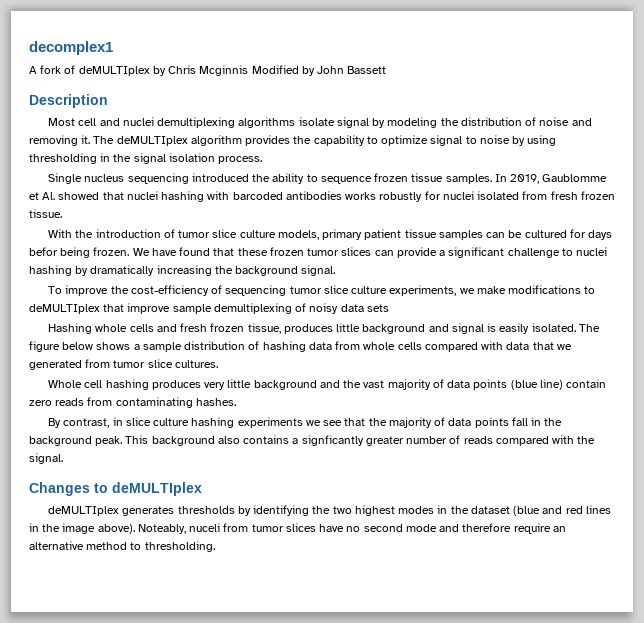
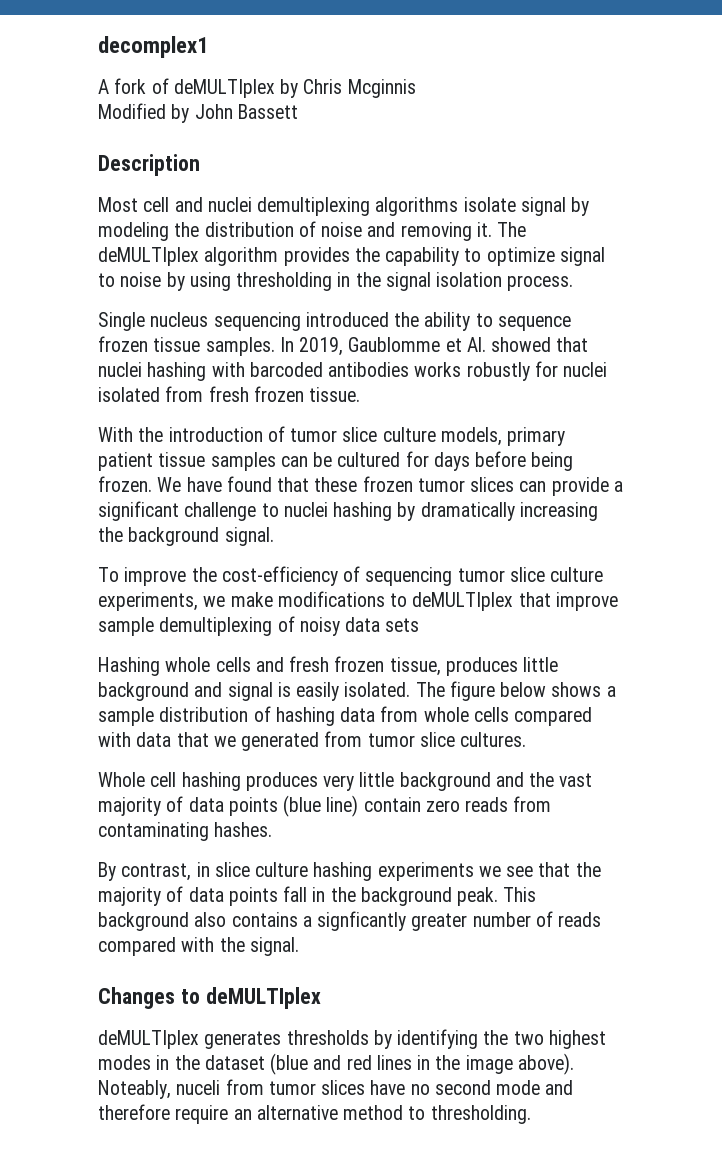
(249, 70) none -> (416, 88) //
[29,247,58,256] befor -> [475,451,527,467] before

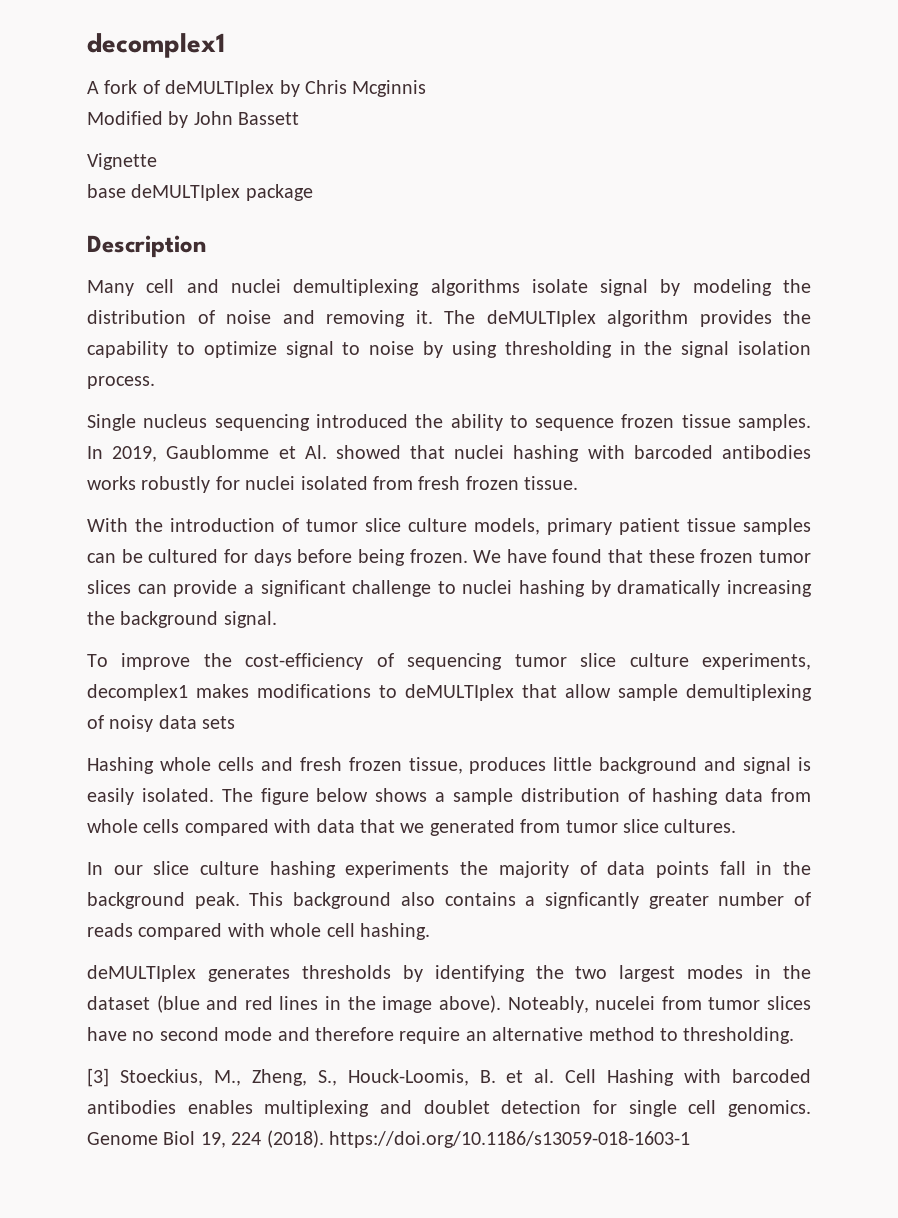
(298, 111) none -> [87,153,157,170] [87,184,313,201] // Vignette // base deMULTIplex package
[98,197,138,212] Most -> [87,280,134,296] Many
[203,592,273,607] we make -> [87,684,249,701] decomplex1 makes
[555,592,618,611] improve -> [565,684,611,698] allow
[98,772,593,791] [98,795,552,817] [98,822,273,841] [98,862,210,881] Whole cell hashing produces very little background and the vast majority of data points (blue line) contain zero reads from contaminating hashes. // By contrast, in -> [87,862,143,875] In our
[478,862,571,877] we see that -> (450, 869) none
[219,937,299,956] [98,987,321,1009] the signal. // Changes to deMULTIplex -> [270,923,430,940] whole cell hashing.
[548,1030,606,1049] highest -> [619,965,676,982] largest
[176,1080,221,1095] nuceli -> [595,996,656,1010] nucelei
(531, 1114) none -> [87,1068,811,1087] [87,1100,811,1117] [87,1130,690,1148] // [3] Stoeckius, M., Zheng, S., Houck-Loomis, B. et al. Cell Hashing with barcoded antibodies enables multiplexing and doublet detection for single cell genomics. Genome Biol 19, 224 (2018). https://doi.org/10.1186/s13059-018-1603-1

